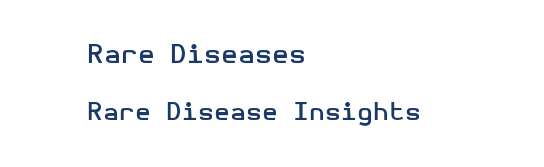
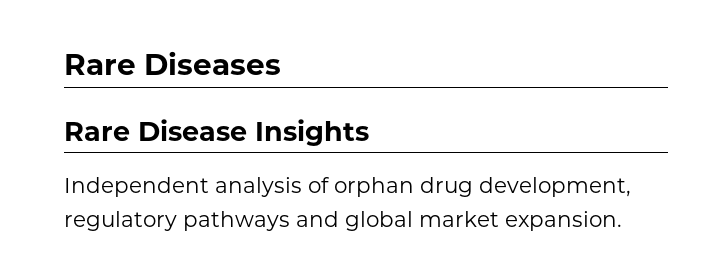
(421, 114) none -> [64,177,631,197] [64,211,622,231] // Independent analysis of orphan drug development, regulatory pathways and global market expansion.

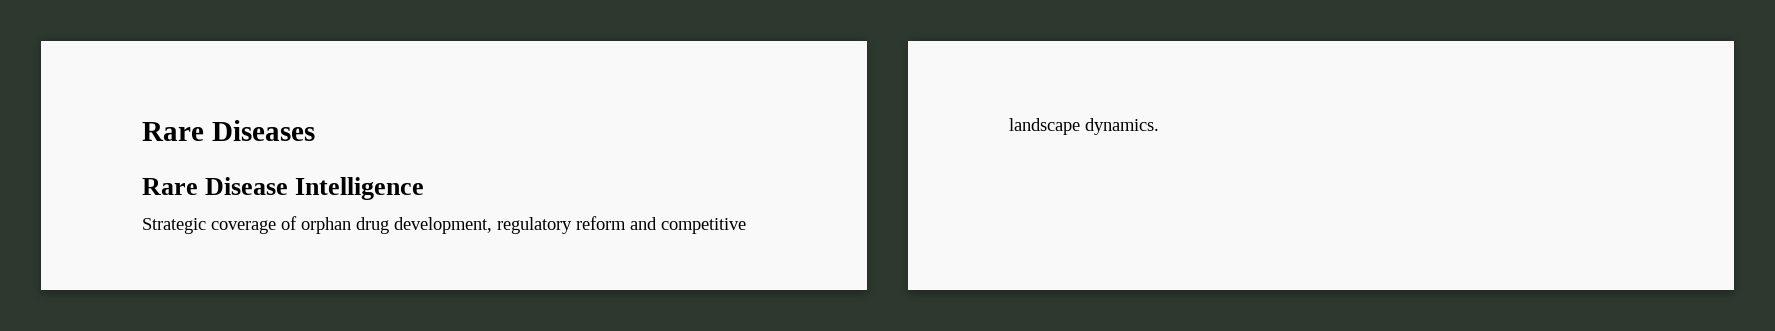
[255,119,369,146] [64,177,302,197] Insights // Independent analysis -> [295,177,425,200] [142,218,276,234] Intelligence // Strategic coverage
[183,211,622,231] pathways and global market expansion. -> [576,216,746,234] [1009,118,1159,135] reform and competitive landscape dynamics.

